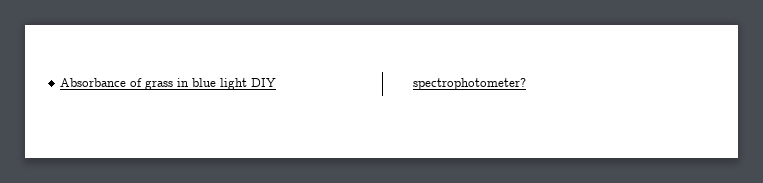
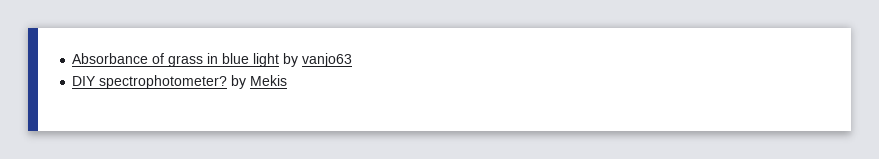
[251,78,527,90] DIY spectrophotometer? -> [283,53,353,67] [72,75,288,89] by vanjo63 // DIY spectrophotometer? by Mekis

